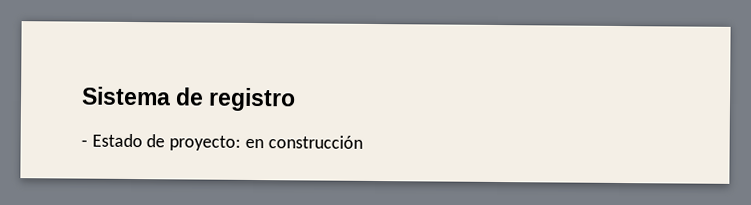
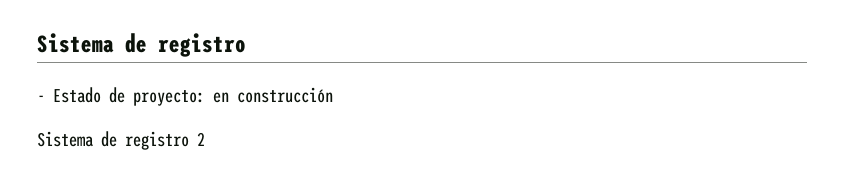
(363, 142) none -> [37,131,205,150] // Sistema de registro 2

